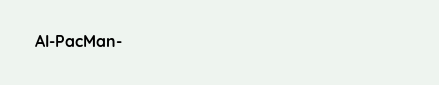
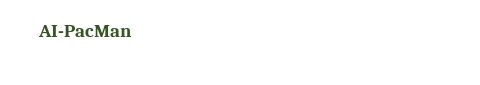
[35,34,122,47] AI-PacMan- -> [38,25,132,37] AI-PacMan

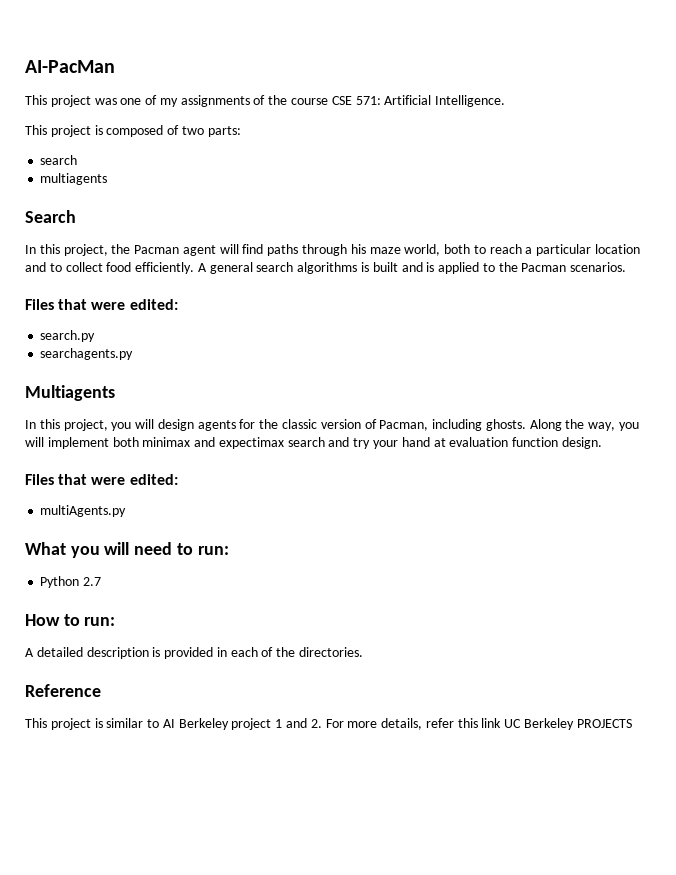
(132, 31) none -> [25,95,506,107] [25,125,241,137] [40,155,78,165] [40,173,108,185] [25,210,76,223] [25,244,641,256] [25,262,627,274] [25,299,178,310] [40,330,96,342] [40,348,134,360] [25,385,115,401] [25,419,640,431] [25,437,602,449] [25,474,178,485] [40,505,127,517] [25,542,229,558] [40,576,102,588] [25,614,116,626] [25,647,364,659] [25,684,101,697] [25,718,632,730] // This project was one of my assignments of the course CSE 571: Artificial Intelligence. // This project is composed of two parts: // search // multiagents // Search // In this project, the Pacman agent will find paths through his maze world, both to reach a particular location and to collect food efficiently. A general search algorithms is built and is applied to the Pacman scenarios. // Files that were edited: // search.py // searchagents.py // Multiagents // In this project, you will design agents for the classic version of Pacman, including ghosts. Along the way, you will implement both minimax and expectimax search and try your hand at evaluation function design. // Files that were edited: // multiAgents.py // What you will need to run: // Python 2.7 // How to run: // A detailed description is provided in each of the directories. // Reference // This project is similar to AI Berkeley project 1 and 2. For more details, refer this link UC Berkeley PROJECTS

